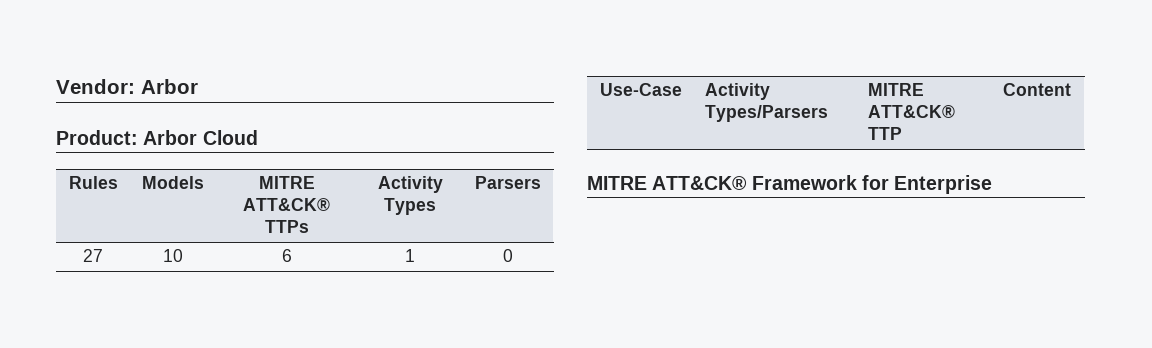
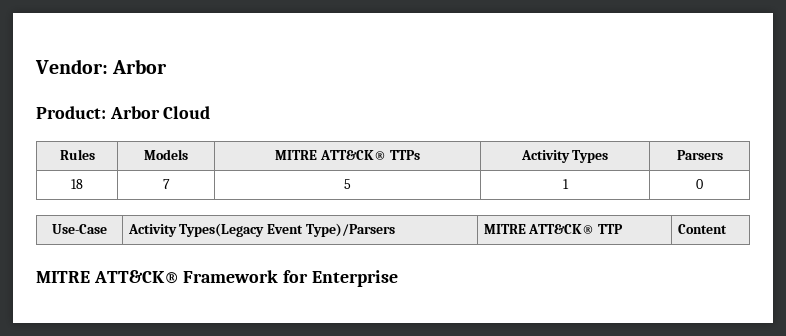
[83,249,103,262] [162,249,183,262] [281,249,292,262] 27 | 10 | 6 -> [71,179,83,189] [162,179,170,189] [344,179,351,189] 18 | 7 | 5
[704,105,828,122] Types/Parsers -> [179,223,396,237] Types(Legacy Event Type)/Parsers

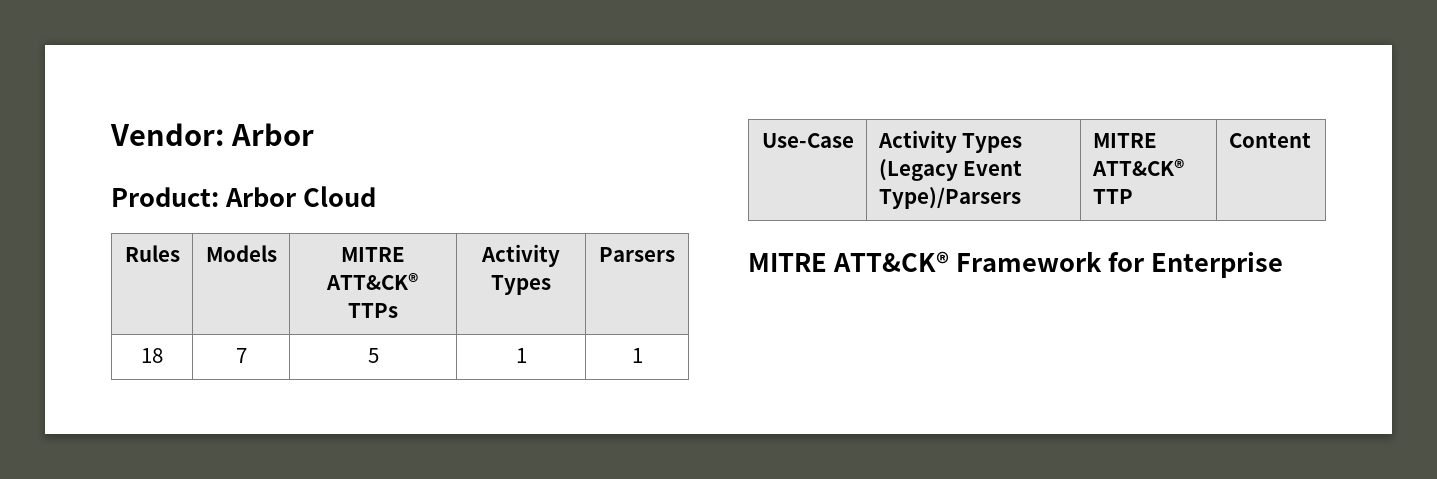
[696,179,703,189] 0 -> [631,348,643,363] 1
[179,223,265,237] Types(Legacy -> [962,133,1023,153] [878,159,958,181] Types (Legacy

